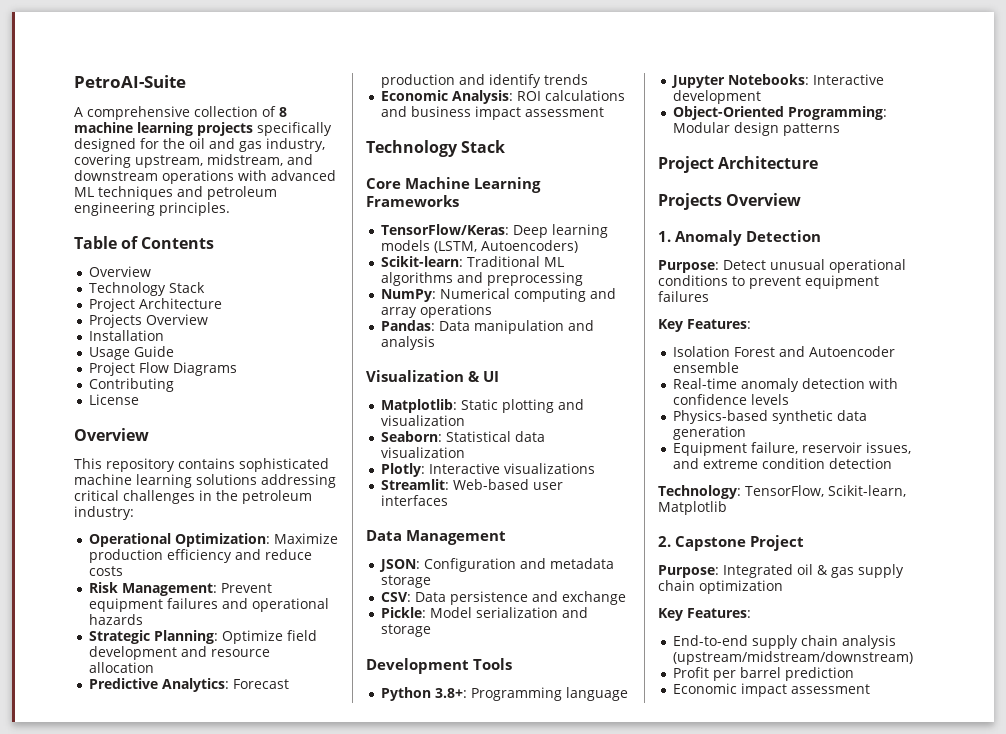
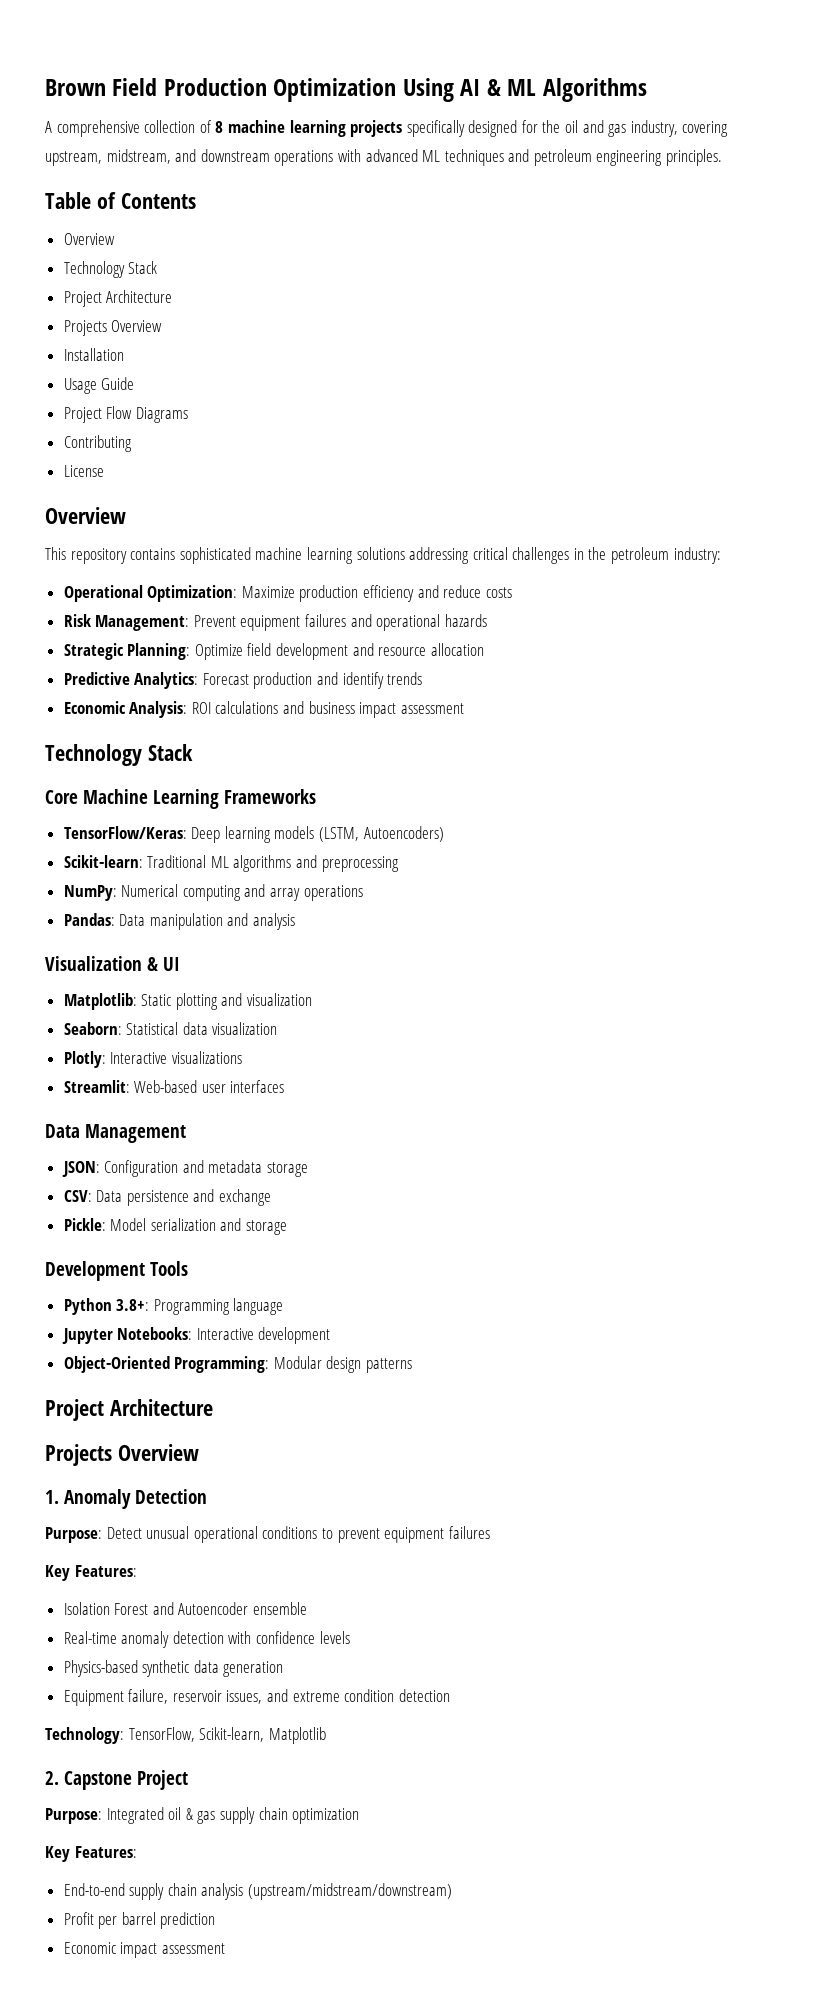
[74,75,186,88] PetroAI-Suite -> [45,78,647,102] Brown Field Production Optimization Using AI & ML Algorithms

